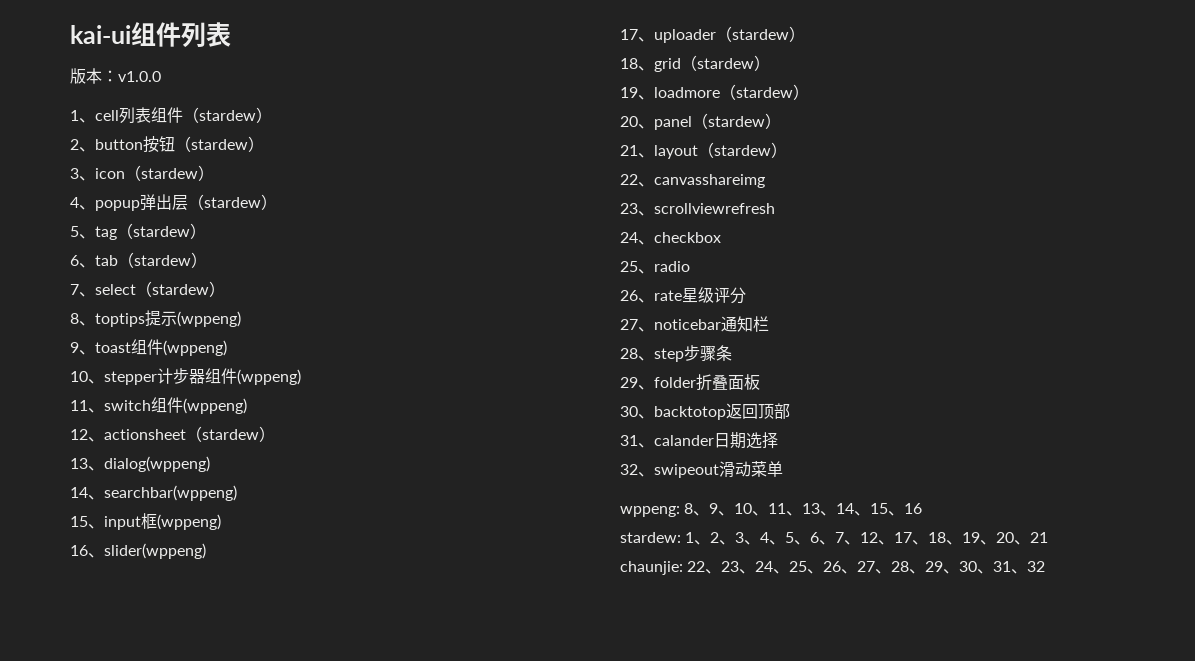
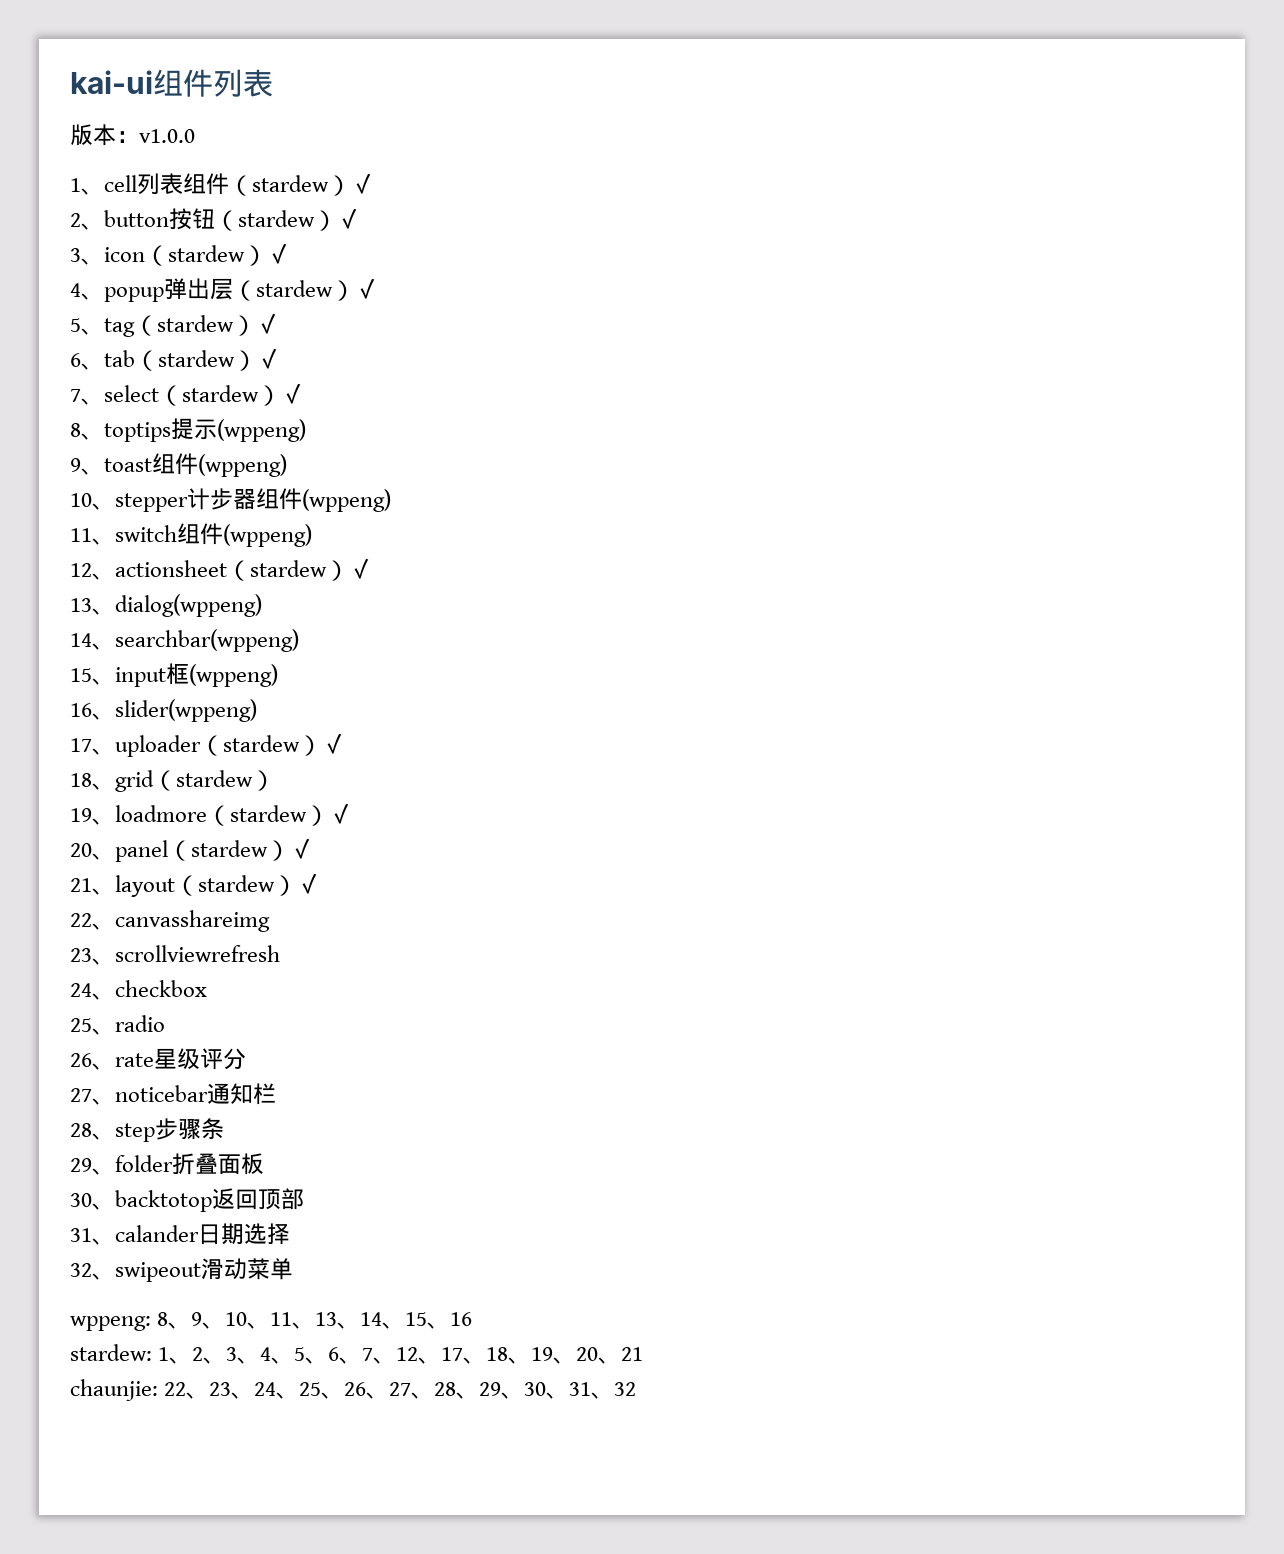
(272, 115) none -> [351,173,374,194] ✓
(264, 144) none -> [337,208,360,229] ✓
(214, 173) none -> [267,243,290,264] ✓
(277, 202) none -> [355,278,378,299] ✓
(206, 231) none -> [256,313,279,334] ✓
(207, 260) none -> [257,348,280,369] ✓
(225, 289) none -> [281,383,304,404] ✓
(275, 434) none -> [349,558,372,579] ✓
(805, 34) none -> [322,733,345,754] ✓
(809, 92) none -> [329,803,352,824] ✓
(781, 121) none -> [290,838,313,859] ✓
(787, 150) none -> [297,873,320,894] ✓

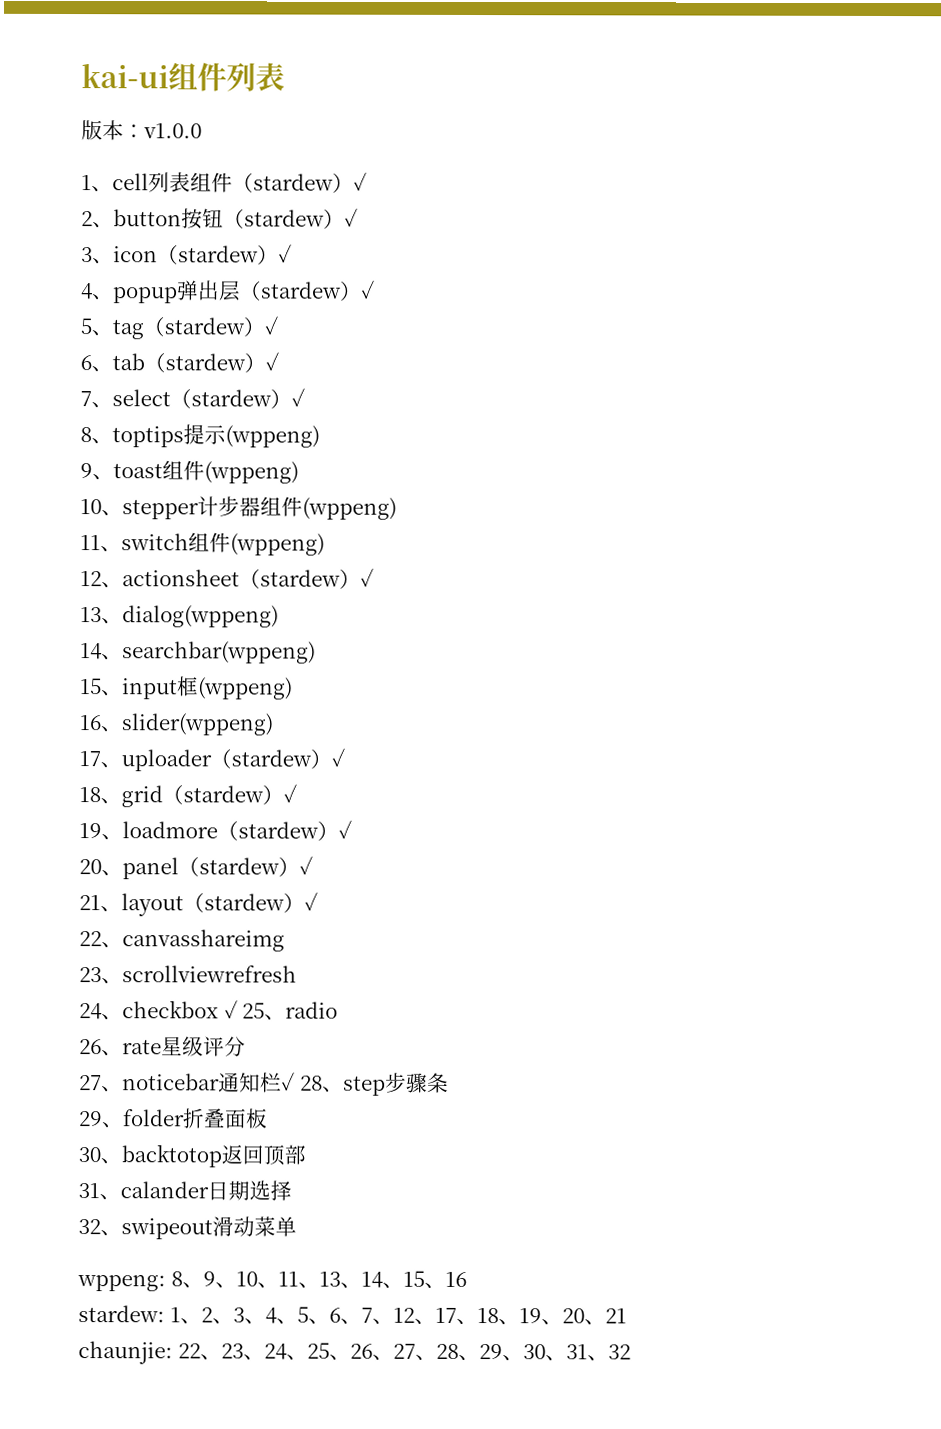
(275, 780) none -> [283,784,297,803] ✓
(207, 988) // -> [223,1000,238,1019] ✓
(276, 1094) // -> [281,1072,295,1091] ✓

